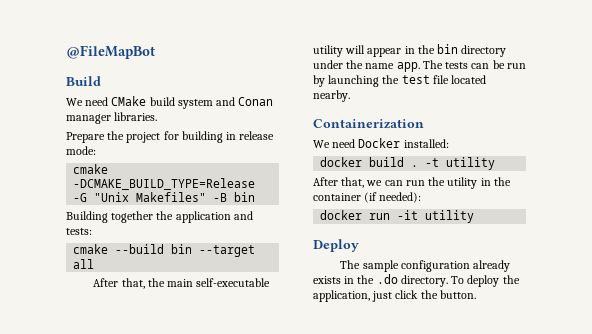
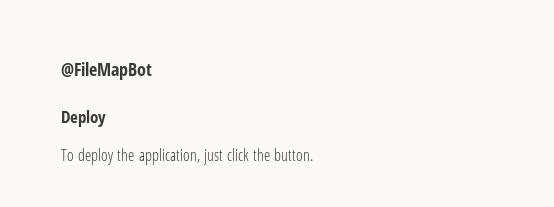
[66,76,101,86] [66,96,274,109] [66,112,158,124] [66,131,275,143] [66,146,96,155] [73,164,109,174] [73,178,256,190] [73,192,256,202] [66,211,253,223] [66,228,92,235] [73,244,256,257] [73,259,95,269] [93,278,271,289] [313,44,507,57] [313,60,526,72] [313,75,487,87] [313,90,350,102] [313,119,424,129] [313,138,449,148] [320,157,496,170] [313,177,511,189] [313,192,422,203] [320,210,475,223] [313,239,359,252] [340,260,511,272] [313,274,448,287] Build // We need CMake build system and Conan manager libraries. // Prepare the project for building in release mode: // cmake -DCMAKE_BUILD_TYPE=Release -G "Unix Makefiles" -B bin // Building together the application and tests: // cmake --build bin --target all // After that, the main self-executable utility will appear in the bin directory under the name app. The tests can be run by launching the test file located nearby. // Containerization // We need Docker installed: // docker build . -t utility // After that, we can run the utility in the container (if needed): // docker run -it utility // Deploy // The sample configuration already exists in the .do directory. -> [61,110,106,127] Deploy //

